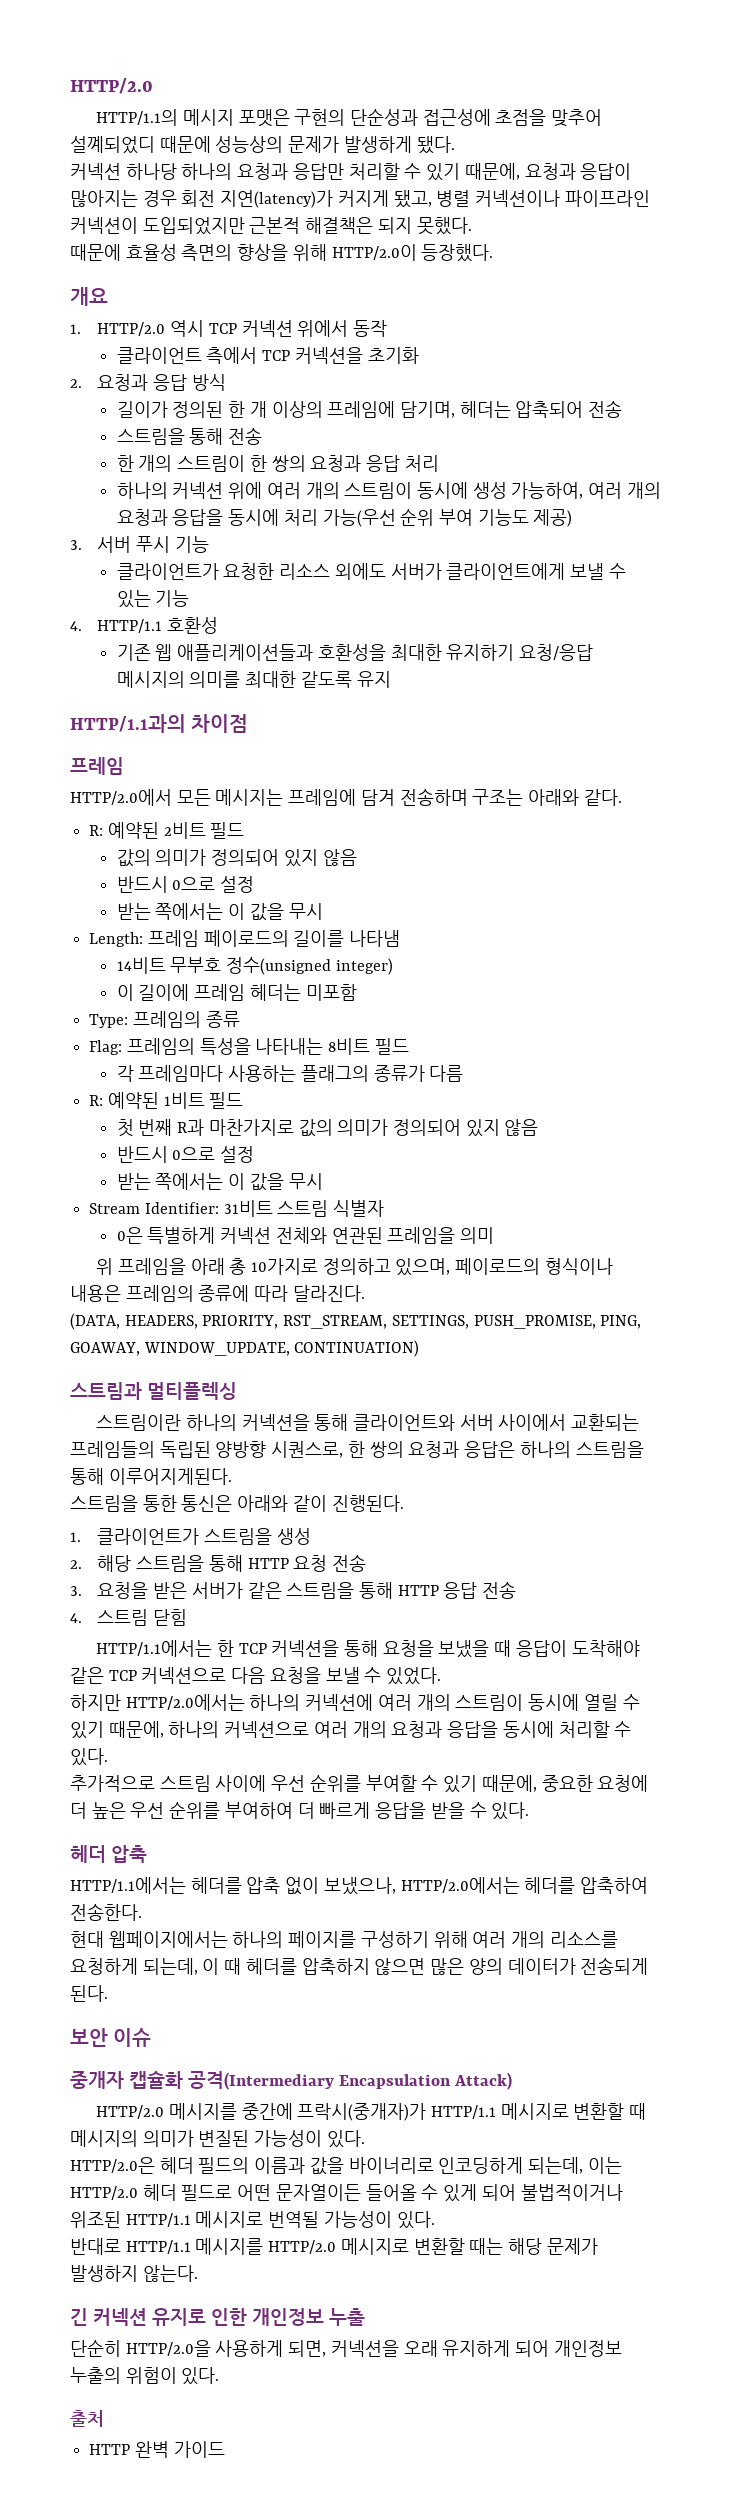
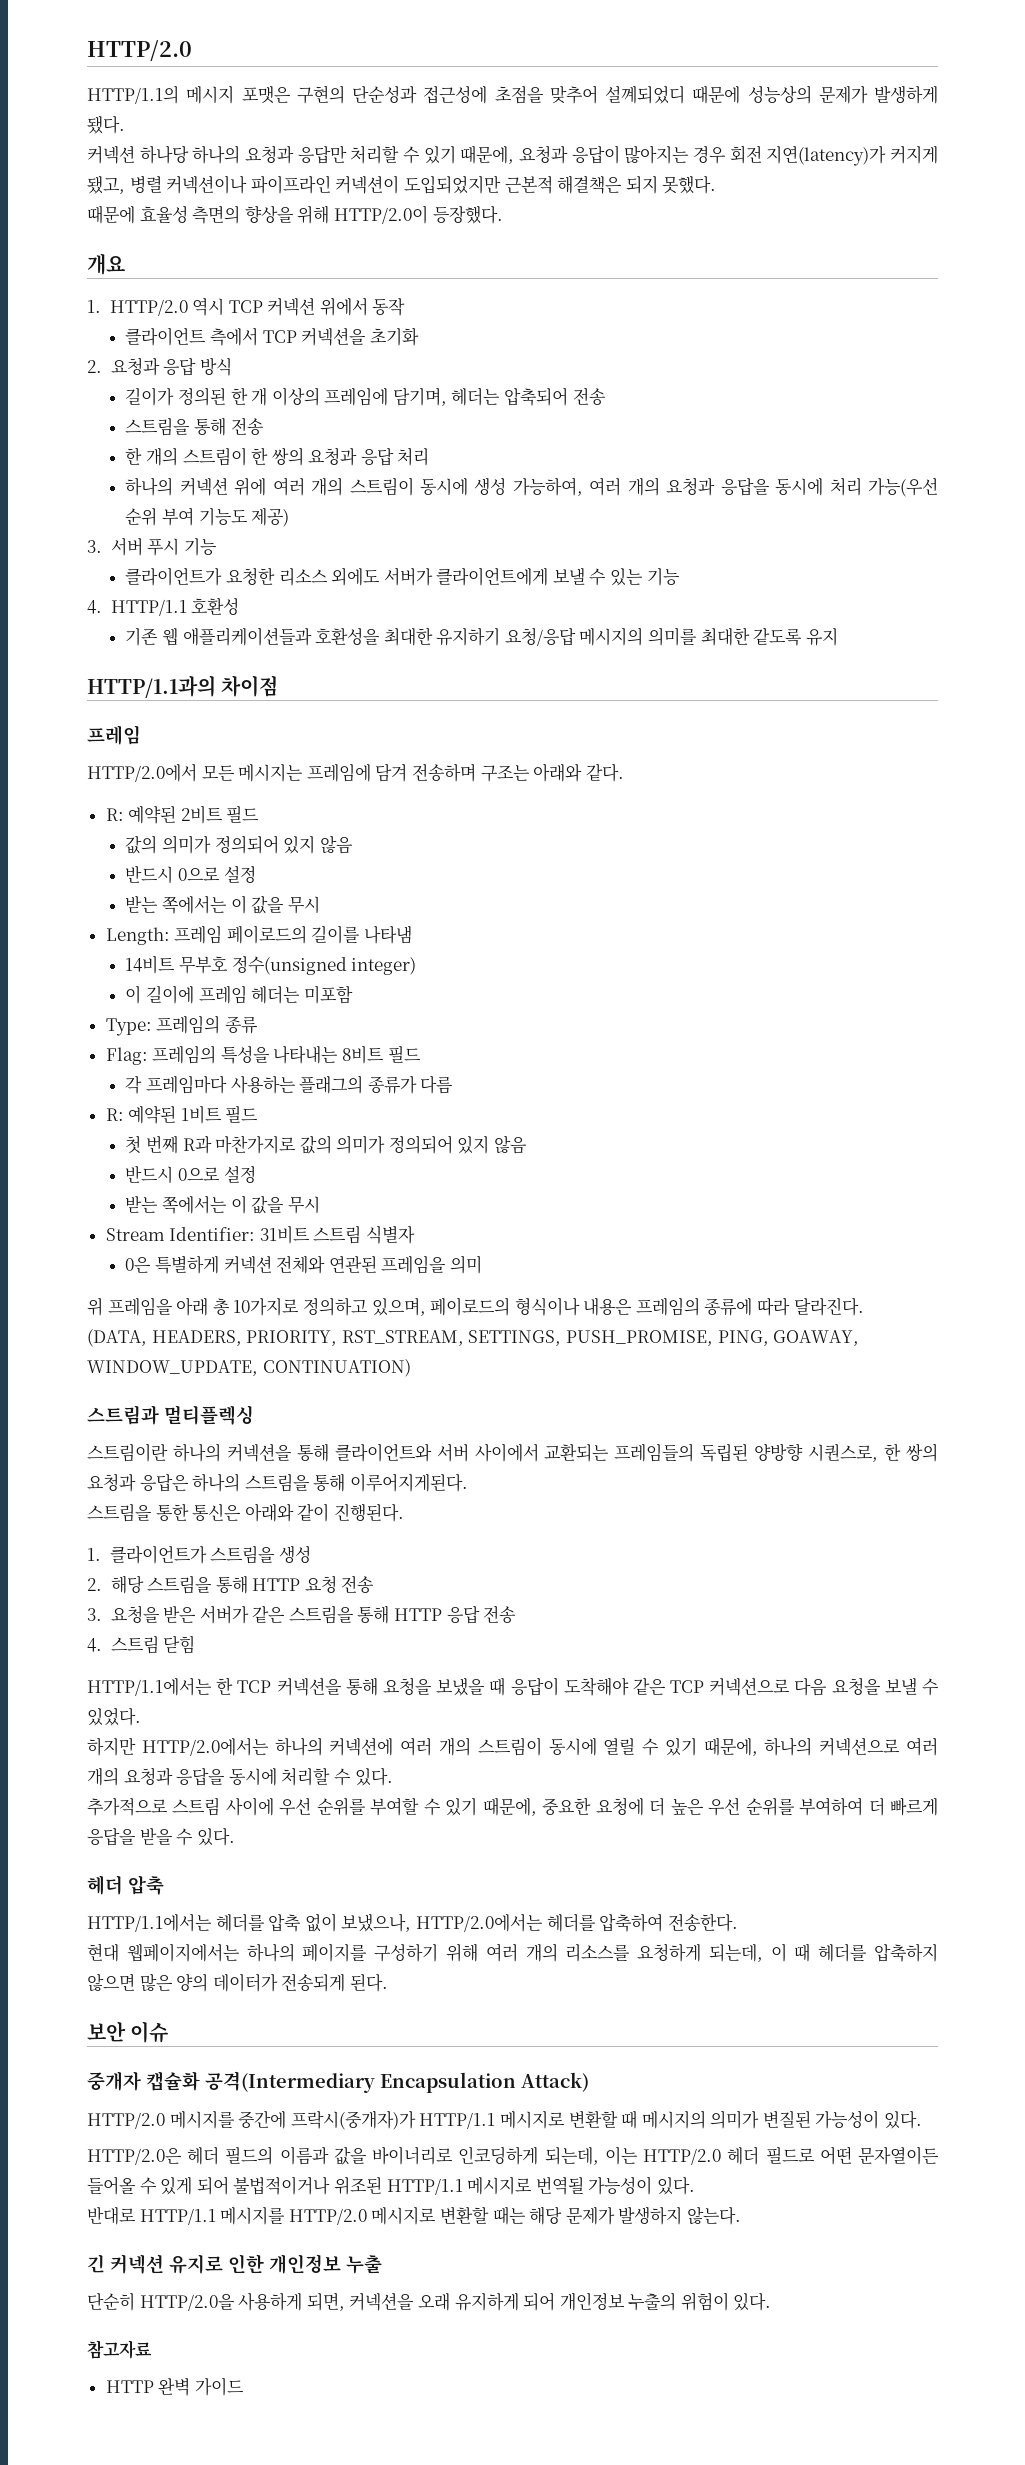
[70,2410,104,2427] 출처 -> [87,2340,152,2359] 참고자료

